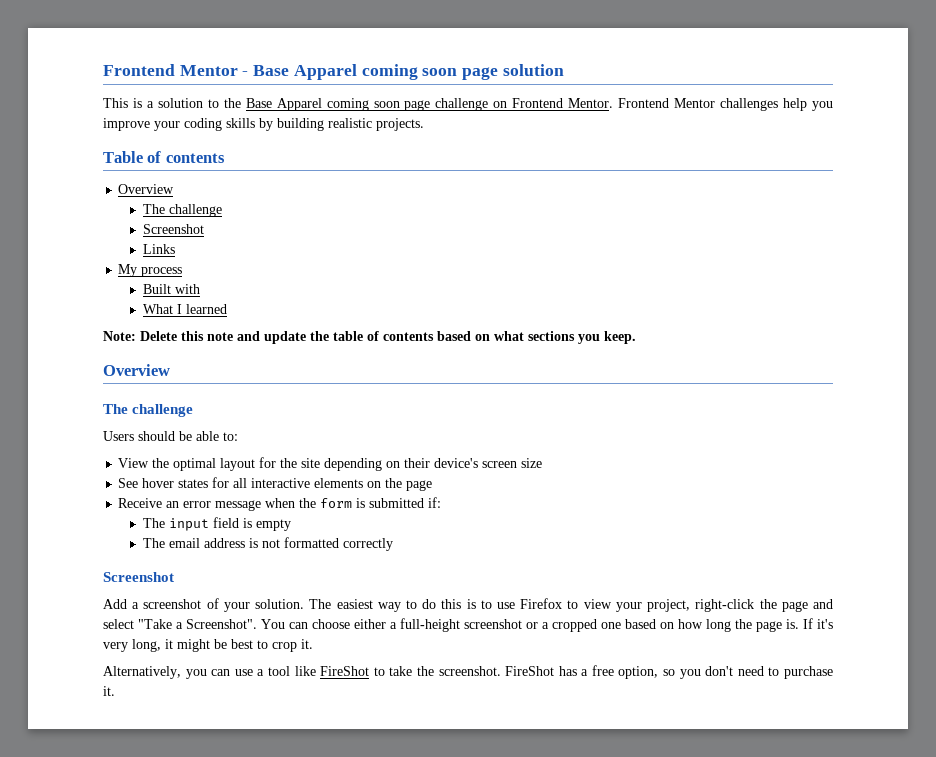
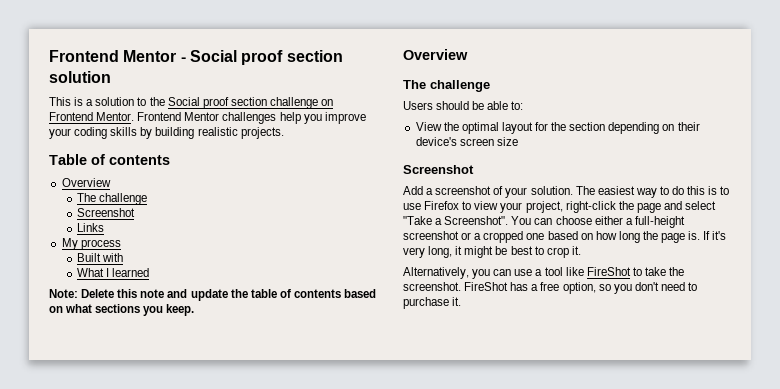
[253,64,499,80] Base Apparel coming soon page -> [189,50,343,65] Social proof section
[245,98,431,111] Base Apparel coming soon page -> [167,97,267,109] Social proof section
[301,458,321,468] site -> [569,122,606,131] section
[118,477,433,491] [118,497,442,511] [142,517,291,531] [142,537,393,551] // See hover states for all interactive elements on the page // Receive an error message when the form is submitted if: // The input field is empty // The email address is not formatted correctly -> (518, 141) none

